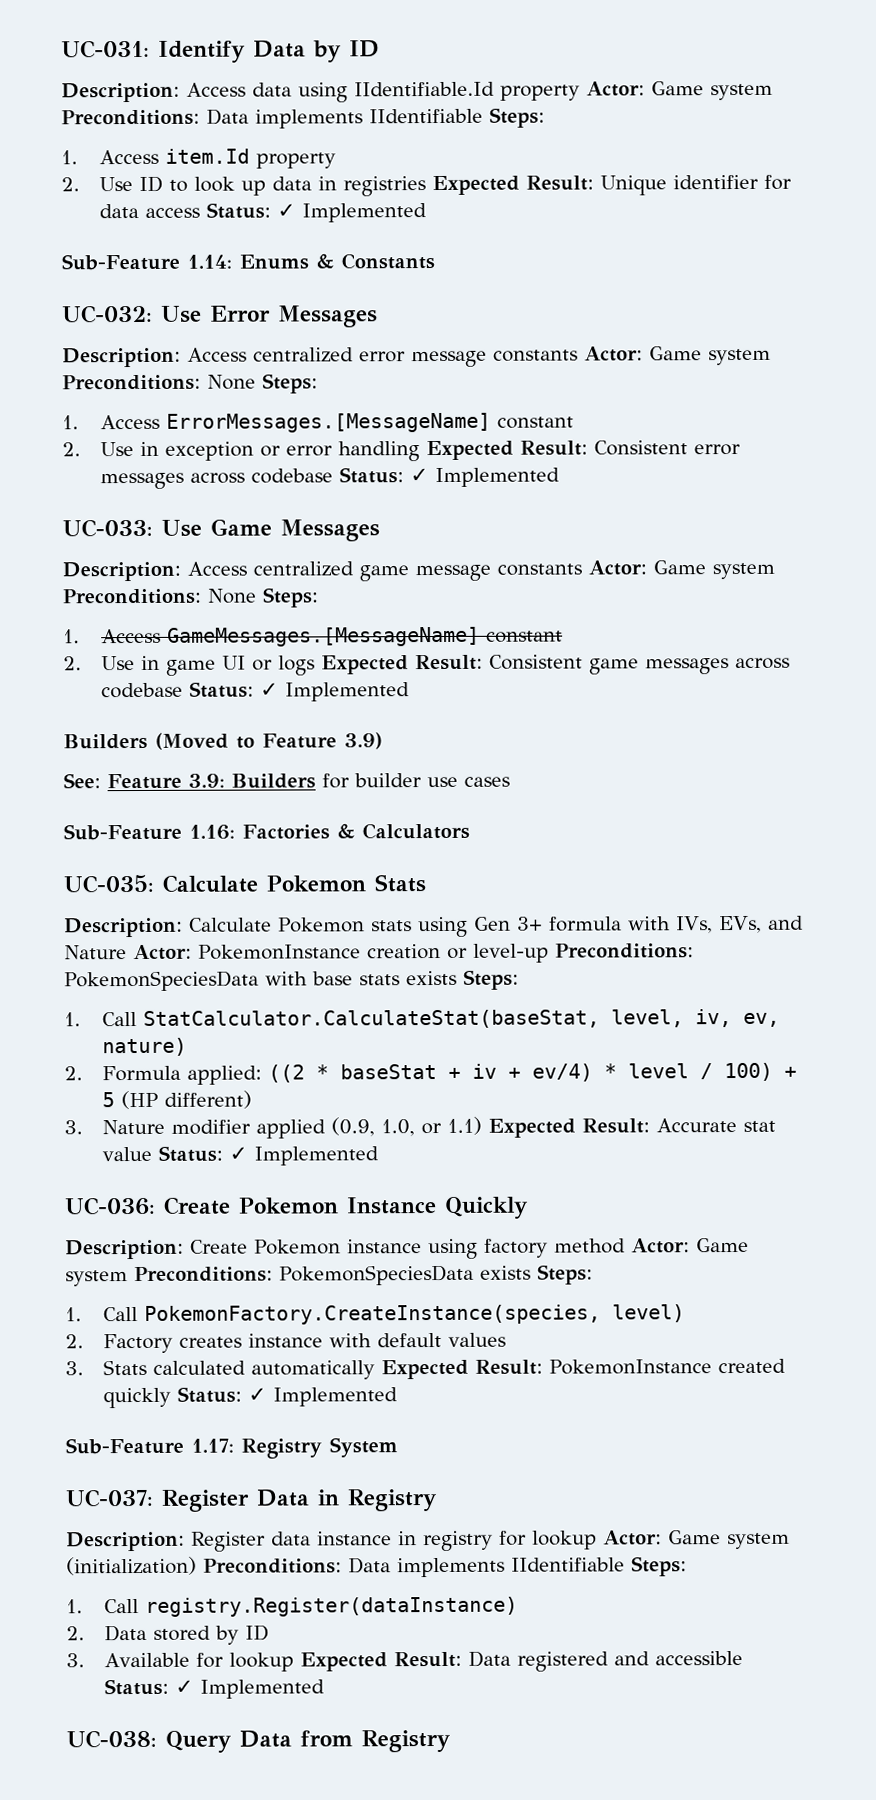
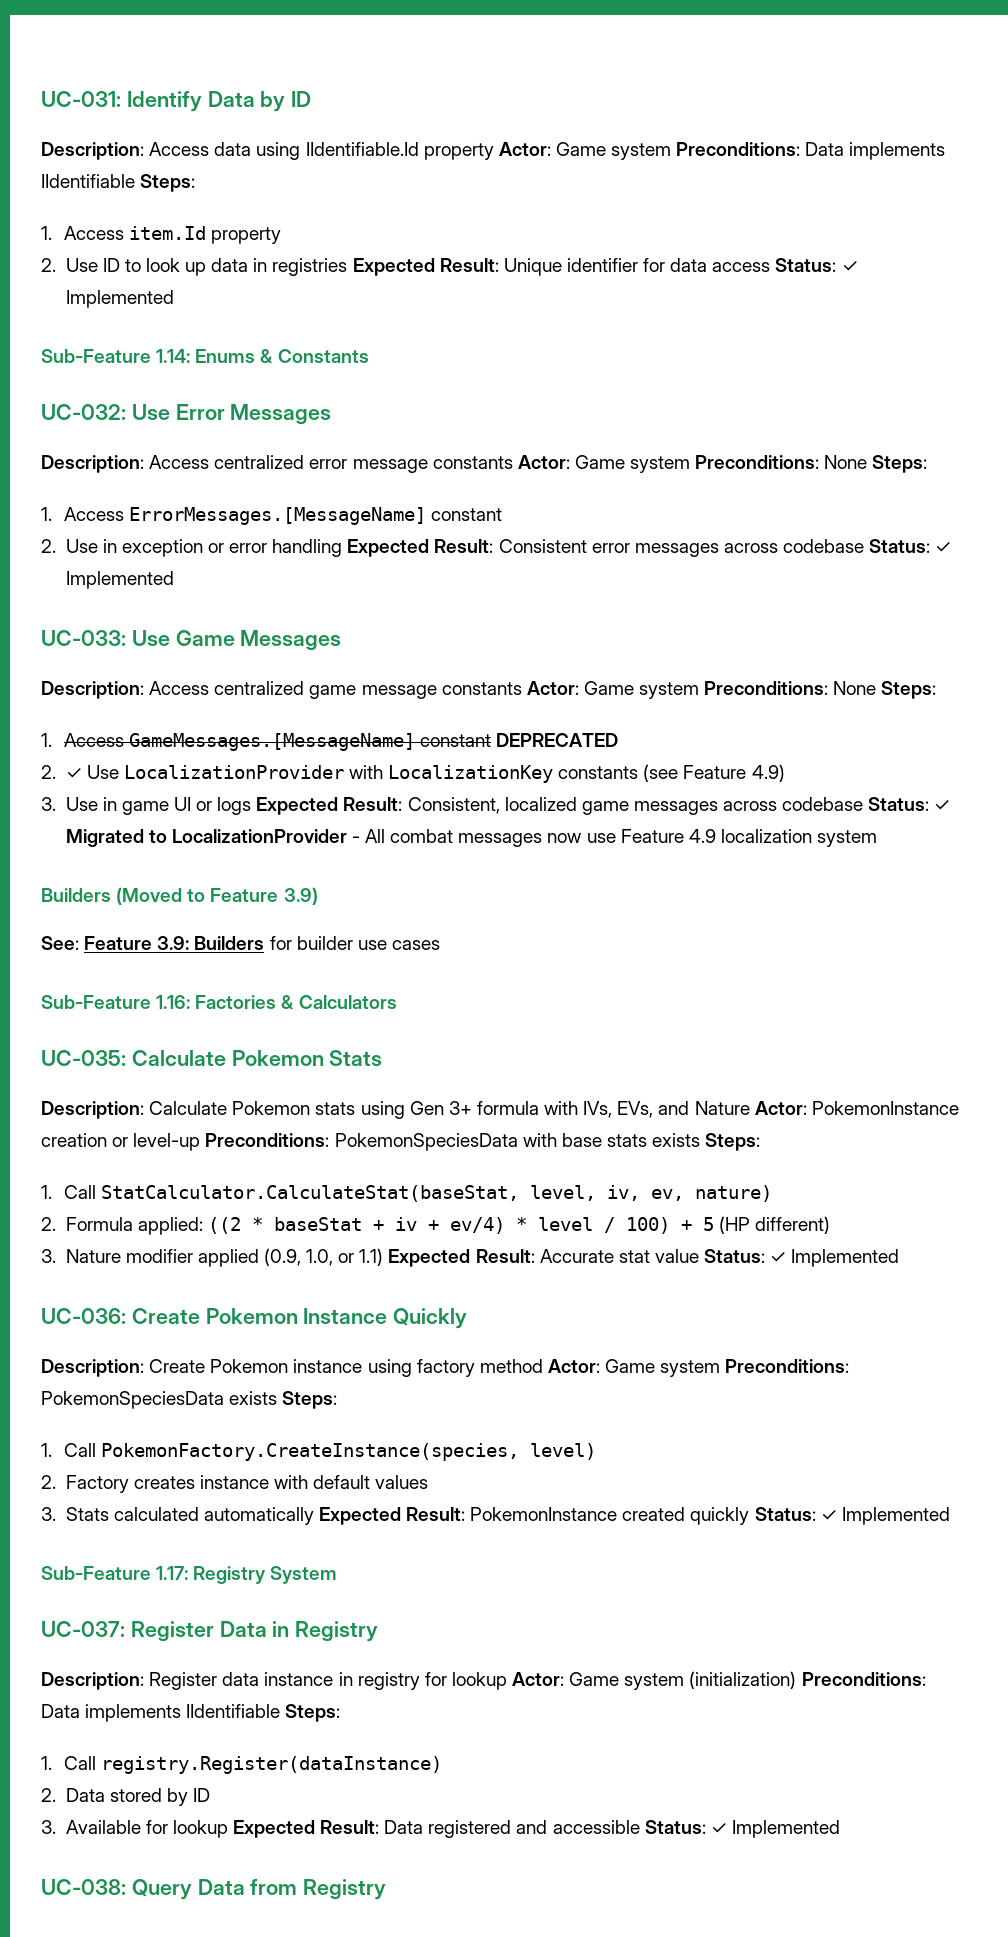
[63,656,82,671] // 2. -> [496,733,619,747] [41,764,785,783] [41,797,56,811] DEPRECATED // 2. ✓ Use LocalizationProvider with LocalizationKey constants (see Feature 4.9) // 3.
[488,654,583,670] Consistent -> [407,797,577,814] Consistent, localized
[284,682,410,702] Implemented -> [65,829,878,847] Migrated to LocalizationProvider - All combat messages now use Feature 4.9 localization system

